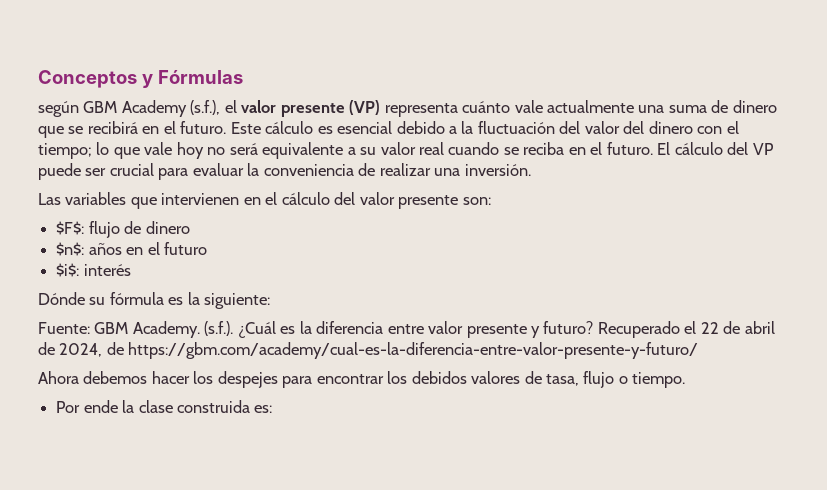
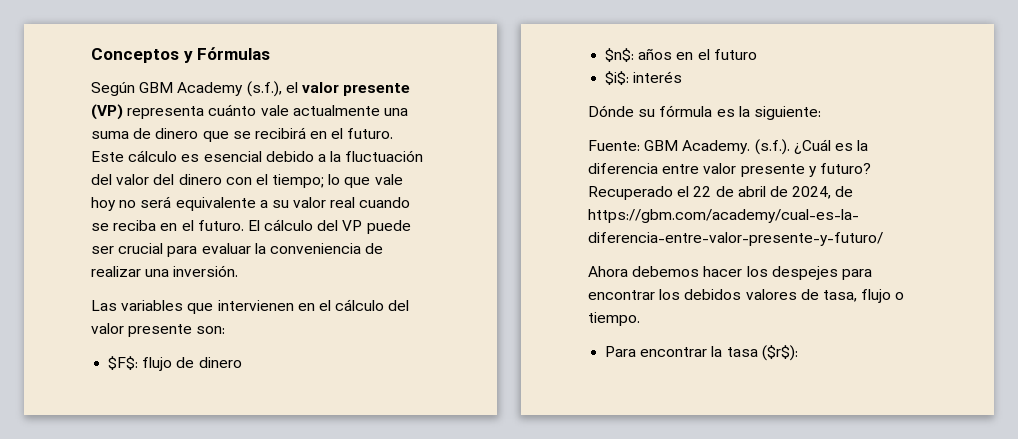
[38,101,79,117] según -> [91,82,135,96] Según
[56,400,273,413] Por ende la clase construida es: -> [605,345,798,361] Para encontrar la tasa ($r$):

